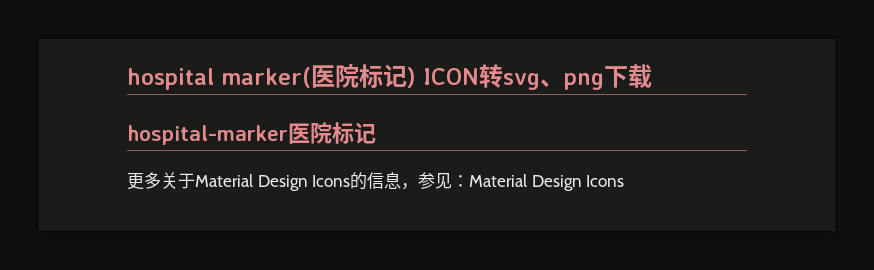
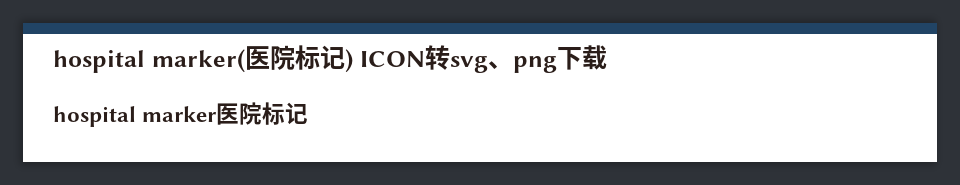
[127,122,376,145] [127,172,625,191] hospital-marker医院标记 // 更多关于Material Design Icons的信息，参见：Material Design Icons -> [53,102,309,127] hospital marker医院标记

